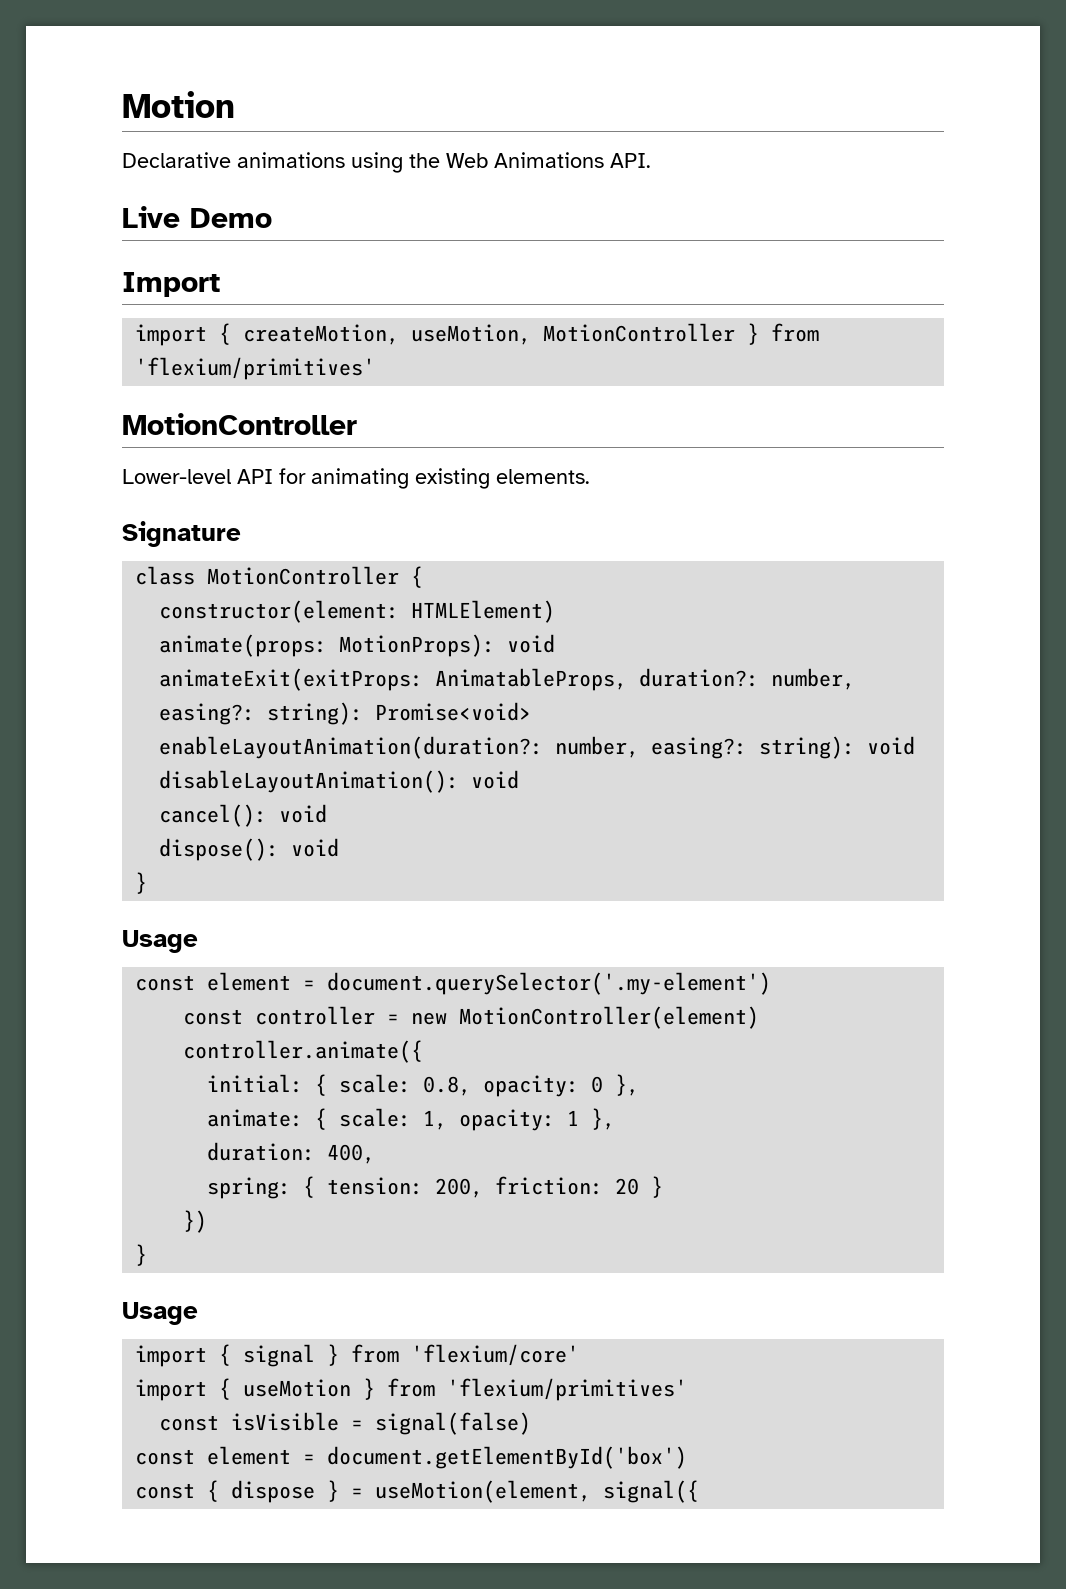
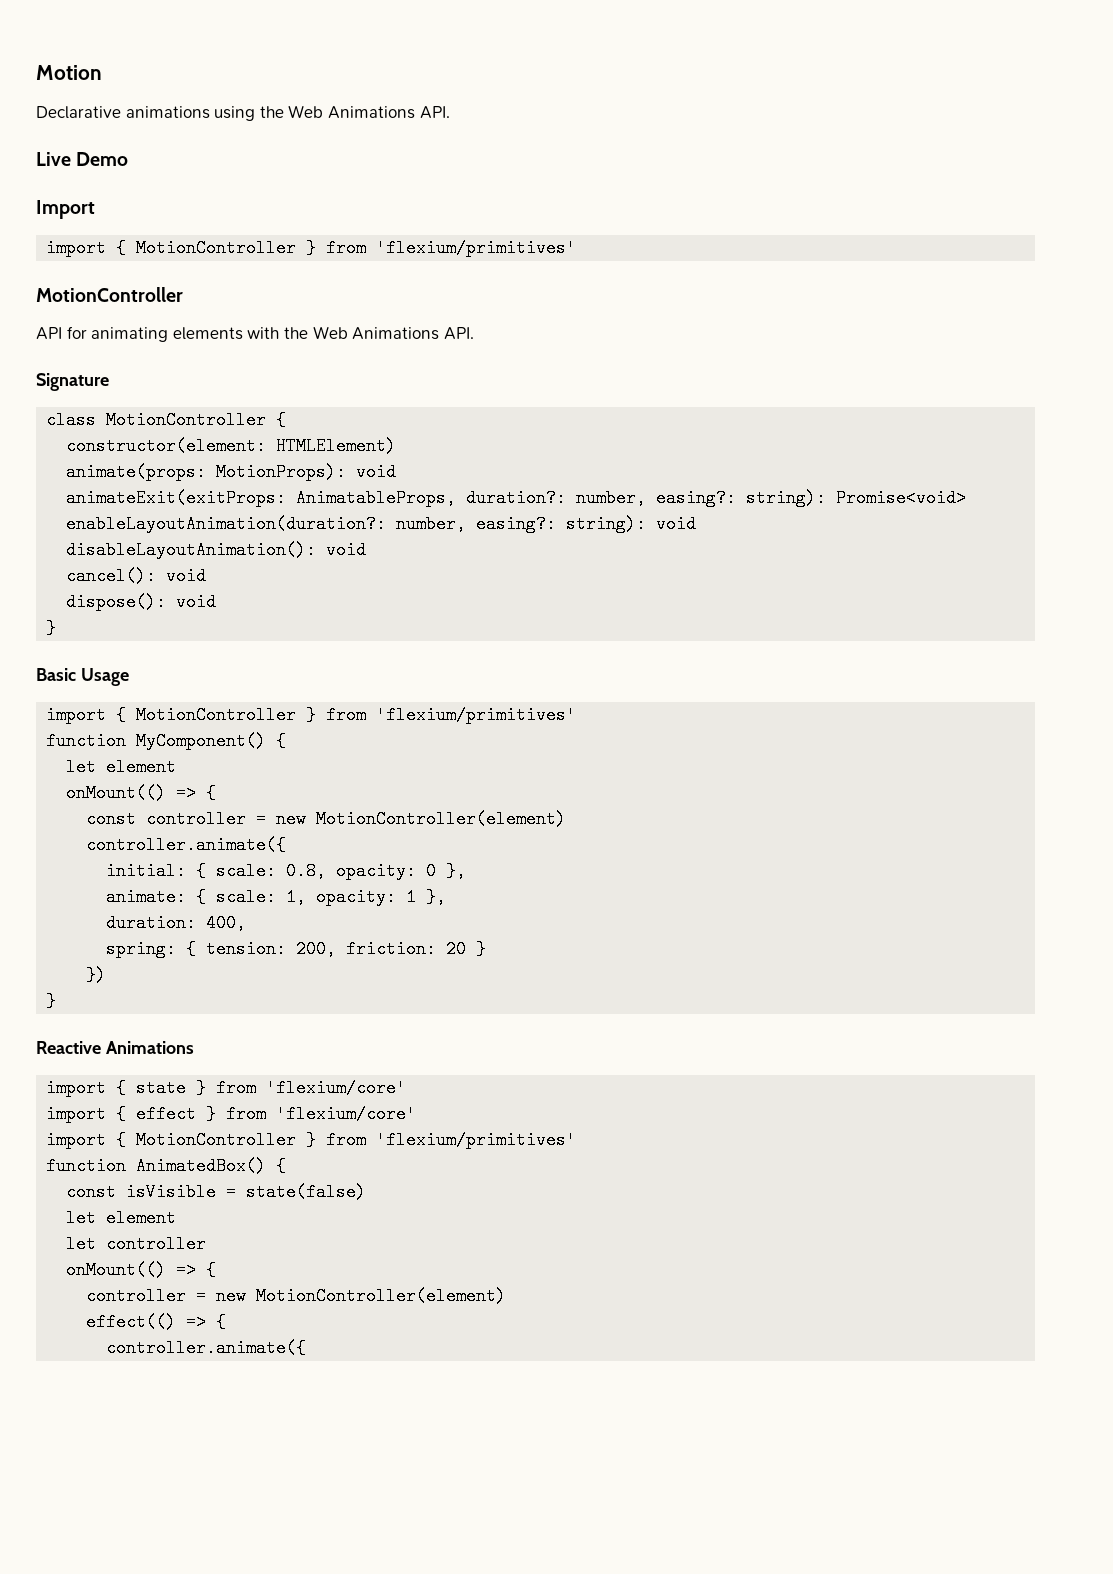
[243,324,532,345] createMotion, useMotion, -> (127, 248) none
[122,469,231,484] Lower-level -> (183, 294) none
[415,468,590,489] existing elements. -> [172,326,474,340] elements with the Web Animations API.
[122,930,198,953] [135,972,772,995] Usage // const element = document.querySelector('.my-element') -> [36,668,129,686] [46,706,577,724] [46,732,287,750] [66,758,177,776] [66,784,217,802] Basic Usage // import { MotionController } from 'flexium/primitives' // function MyComponent() { // let element // onMount(() => {
[122,1302,198,1325] [135,1344,580,1367] [135,1378,688,1401] Usage // import { signal } from 'flexium/core' // import { useMotion } from 'flexium/primitives' -> [36,1041,194,1054] [46,1079,407,1097] [46,1105,417,1123] [46,1131,577,1149] [46,1157,287,1175] Reactive Animations // import { state } from 'flexium/core' // import { effect } from 'flexium/core' // import { MotionController } from 'flexium/primitives' // function AnimatedBox() {
[375,1412,532,1435] [135,1446,688,1469] [135,1480,700,1503] signal(false) // const element = document.getElementById('box') // const { dispose } = useMotion(element, signal({ -> [246,1183,367,1201] [66,1209,177,1227] [66,1235,207,1253] [66,1261,217,1279] [86,1287,507,1305] [86,1313,227,1331] [106,1339,307,1357] state(false) // let element // let controller // onMount(() => { // controller = new MotionController(element) // effect(() => { // controller.animate({

